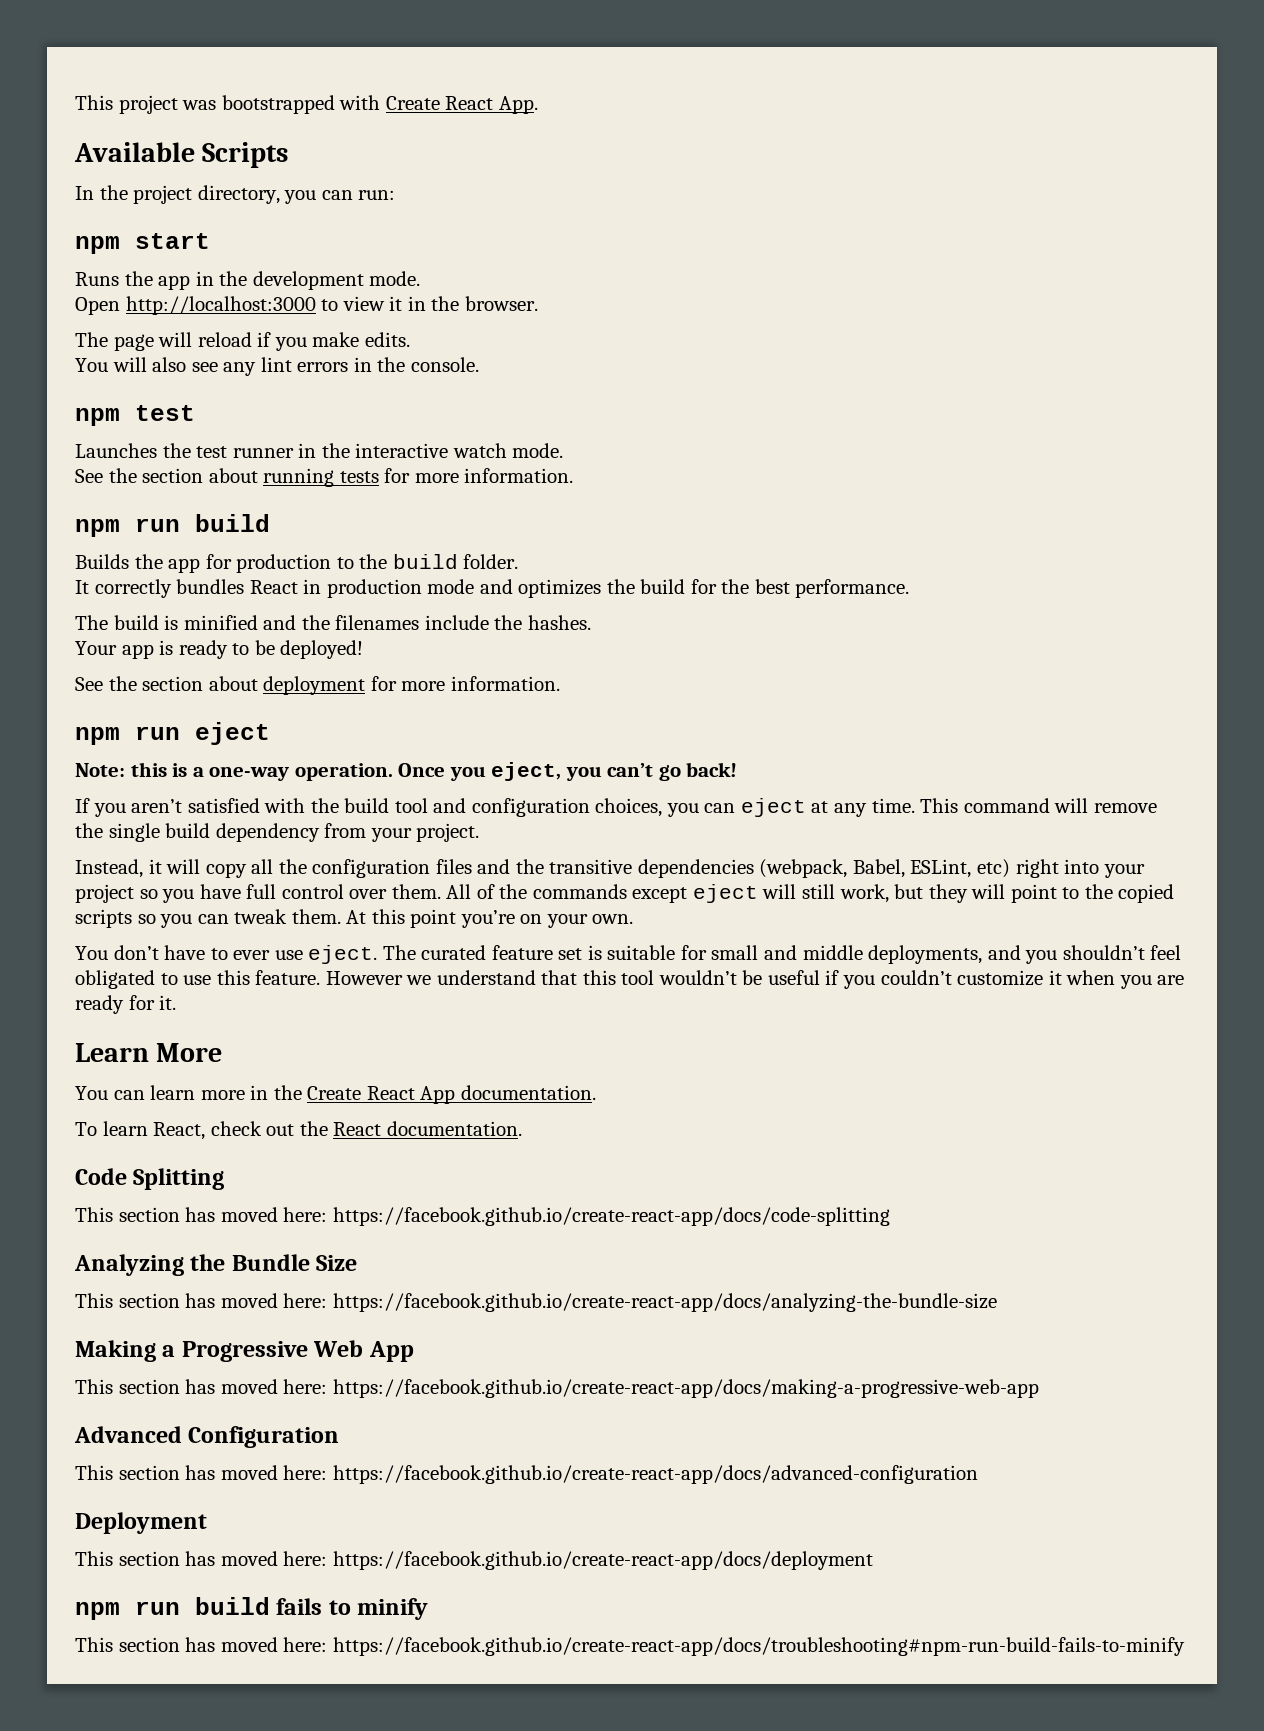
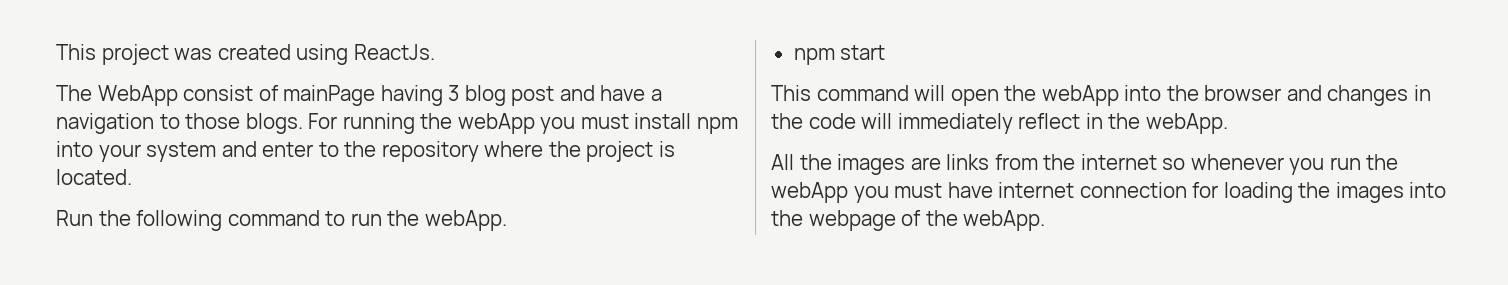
[221,95,538,114] [74,142,289,168] [75,185,396,204] [75,233,210,254] [75,271,421,290] [75,296,538,315] [75,332,410,351] [75,357,479,376] [75,405,195,426] [75,443,564,458] [75,468,574,487] [75,514,270,537] [75,554,519,573] [75,579,910,598] [75,615,591,630] [75,640,364,659] [75,676,560,695] [75,722,270,745] [75,762,738,781] [75,798,1157,817] [75,823,480,842] [75,859,1145,878] [75,884,1175,903] [75,909,634,928] [75,945,1182,964] [75,970,1185,989] [75,995,177,1014] [75,1043,223,1062] [75,1085,596,1104] [75,1121,522,1140] [75,1168,225,1190] [75,1207,890,1226] [74,1254,358,1276] [75,1293,997,1312] [75,1340,414,1362] [75,1379,1039,1398] [74,1426,340,1448] [75,1465,978,1484] [75,1512,207,1534] [75,1551,873,1570] [75,1597,429,1620] [75,1637,1185,1656] bootstrapped with Create React App. // Available Scripts // In the project directory, you can run: // npm start // Runs the app in the development mode. // Open http://localhost:3000 to view it in the browser. // The page will reload if you make edits. // You will also see any lint errors in the console. // npm test // Launches the test runner in the interactive watch mode. // See the section about running tests for more information. // npm run build // Builds the app for production to the build folder. // It correctly bundles React in production mode and optimizes the build for the best performance. // The build is minified and the filenames include the hashes. // Your app is ready to be deployed! // See the section about deployment for more information. // npm run eject // Note: this is a one-way operation. Once you eject, you can’t go back! // If you aren’t satisfied with the build tool and configuration choices, you can eject at any time. This command will remove the single build dependency from your project. // Instead, it will copy all the configuration files and the transitive dependencies (webpack, Babel, ESLint, etc) right into your project so you have full control over them. All of the commands except eject will still work, but they will point to the copied scripts so you can tweak them. At this point you’re on your own. // You don’t have to ever use eject. The curated feature set is suitable for small and middle deployments, and you shouldn’t feel obligated to use this feature. However we understand that this tool wouldn’t be useful if you couldn’t customize it when you are ready for it. // Learn More // You can learn more in the Create React App documentation. // To learn React, check out the React documentation. // Code Splitting // This section has moved here: https://facebook.github.io/create-react-app/docs/code-splitting // Analyzing the Bundle Size // This section has moved here: https://facebook.github.io/create-react-app/docs/analyzing-the-bundle-size // Making a Progressive Web App // This section has moved here: https://facebook.github.io/create-react-app/docs/making-a-progressive-web-app // Advanced Configuration // This section has moved here: https://facebook.github.io/create-react-app/docs/advanced-configuration // Deployment // This section has moved here: https://facebook.github.io/create-react-app/docs/deployment // npm run build fails to minify // This section has moved here: https://facebook.github.io/create-react-app/docs/troubleshooting#npm-run-build-fails-to-minify -> [217,44,435,65] [56,85,662,106] [56,113,738,134] [56,141,675,162] [56,169,132,185] [56,210,507,231] [793,45,886,65] [771,85,1431,106] [771,113,1228,134] [771,154,1399,175] [771,182,1447,203] [771,210,1046,231] created using ReactJs. // The WebApp consist of mainPage having 3 blog post and have a navigation to those blogs. For running the webApp you must install npm into your system and enter to the repository where the project is located. // Run the following command to run the webApp. // npm start // This command will open the webApp into the browser and changes in the code will immediately reflect in the webApp. // All the images are links from the internet so whenever you run the webApp you must have internet connection for loading the images into the webpage of the webApp.

